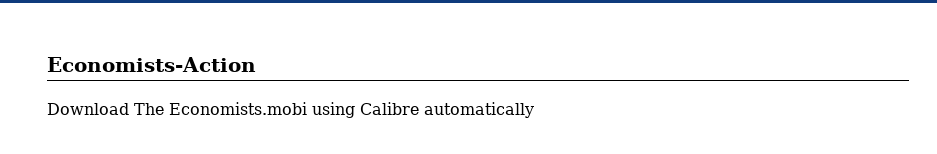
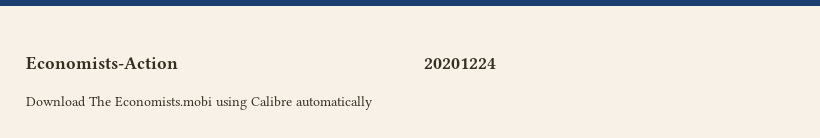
(534, 110) none -> [424,58,496,69] // 20201224

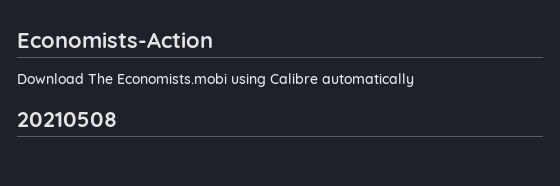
[424,58,496,69] 20201224 -> [17,112,117,127] 20210508

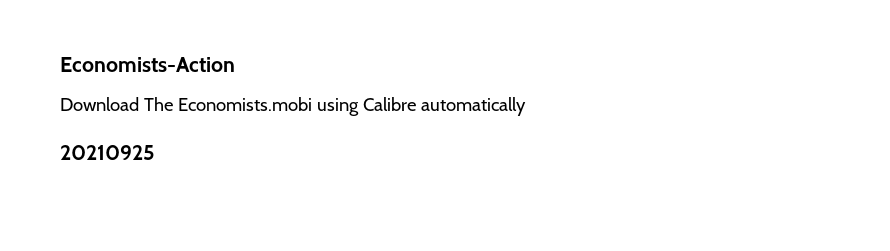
[17,112,117,127] 20210508 -> [60,145,155,160] 20210925

